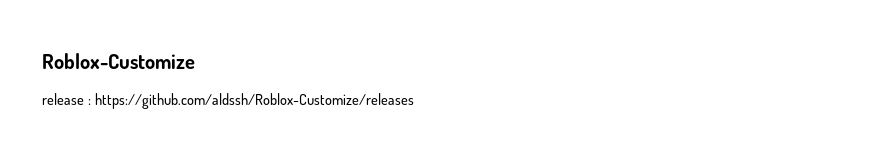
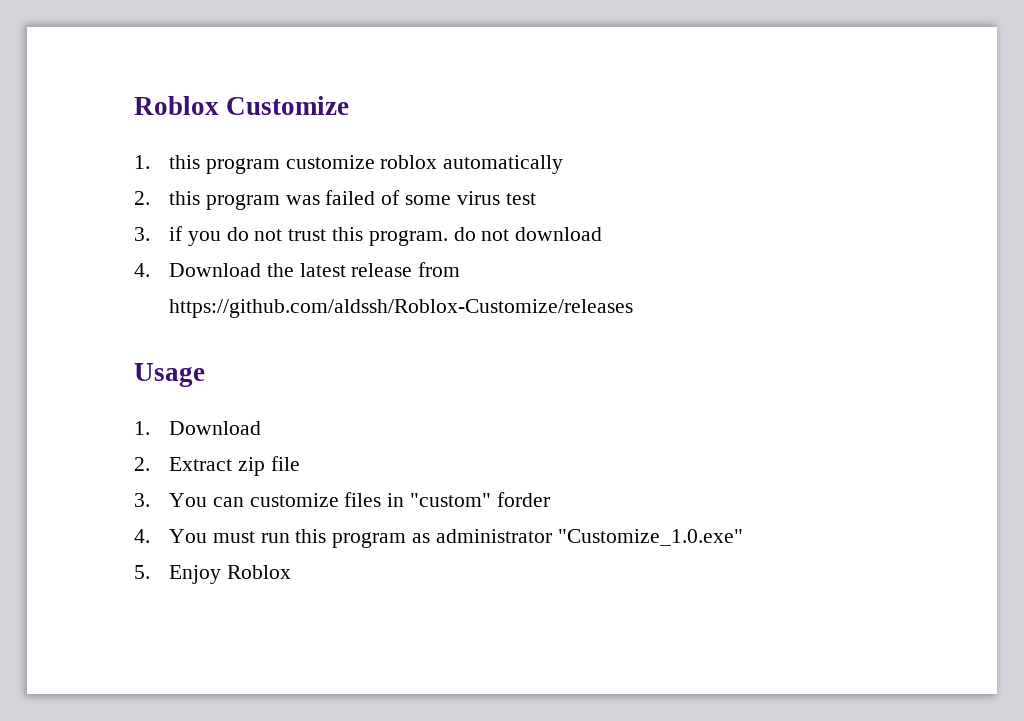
[42,53,195,69] [42,93,414,109] Roblox-Customize // release : https://github.com/aldssh/Roblox-Customize/releases -> [134,96,350,115] [134,155,564,174] [134,190,536,210] [134,226,603,246] [134,262,461,277] [168,299,633,318] [134,363,205,387] [134,421,261,435] [134,456,300,476] [134,492,550,507] [134,529,743,548] [134,565,291,584] Roblox Customize // 1. this program customize roblox automatically // 2. this program was failed of some virus test // 3. if you do not trust this program. do not download // 4. Download the latest release from https://github.com/aldssh/Roblox-Customize/releases // Usage // 1. Download // 2. Extract zip file // 3. You can customize files in "custom" forder // 4. You must run this program as administrator "Customize_1.0.exe" // 5. Enjoy Roblox

